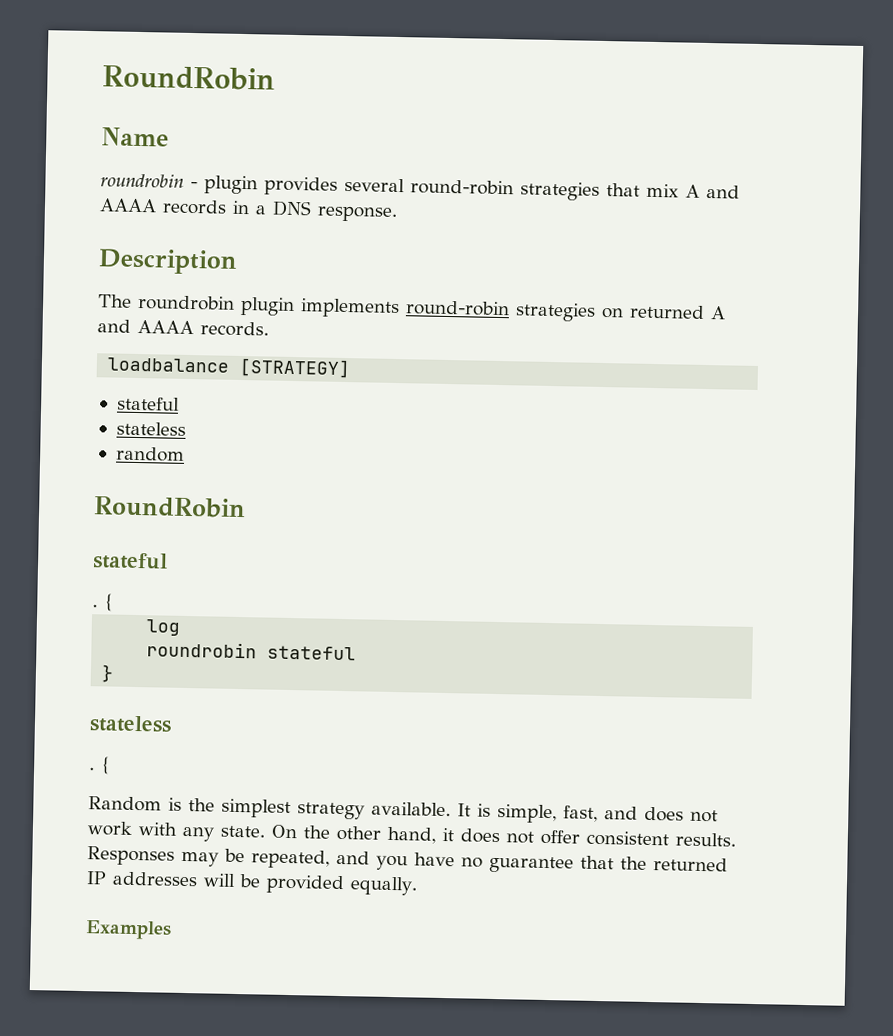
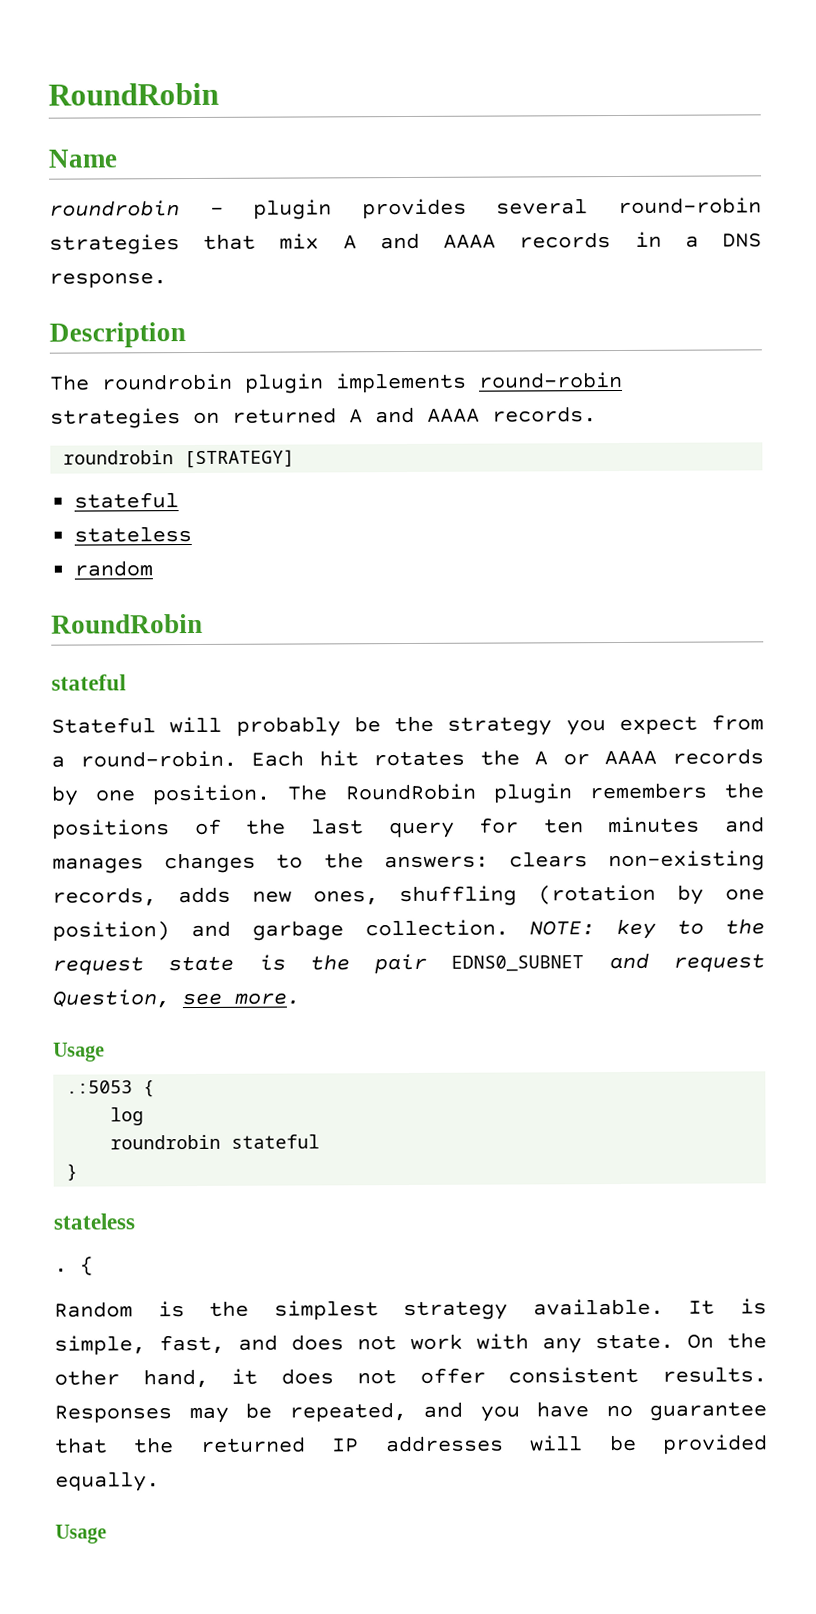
[107,357,231,373] loadbalance -> [63,450,175,465] roundrobin
[92,604,98,608] . -> [51,714,764,737] [51,748,764,768] [51,782,764,806] [52,816,765,840] [52,850,765,874] [52,884,765,907] [52,918,765,942] [52,952,765,976] [52,989,300,1009] [53,1042,105,1062] [66,1080,134,1094] Stateful will probably be the strategy you expect from a round-robin. Each hit rotates the A or AAAA records by one position. The RoundRobin plugin remembers the positions of the last query for ten minutes and manages changes to the answers: clears non-existing records, adds new ones, shuffling (rotation by one position) and garbage collection. NOTE: key to the request state is the pair EDNS0_SUBNET and request Question, see more. // Usage // .:5053
[85,920,172,940] Examples -> [55,1524,107,1544] Usage

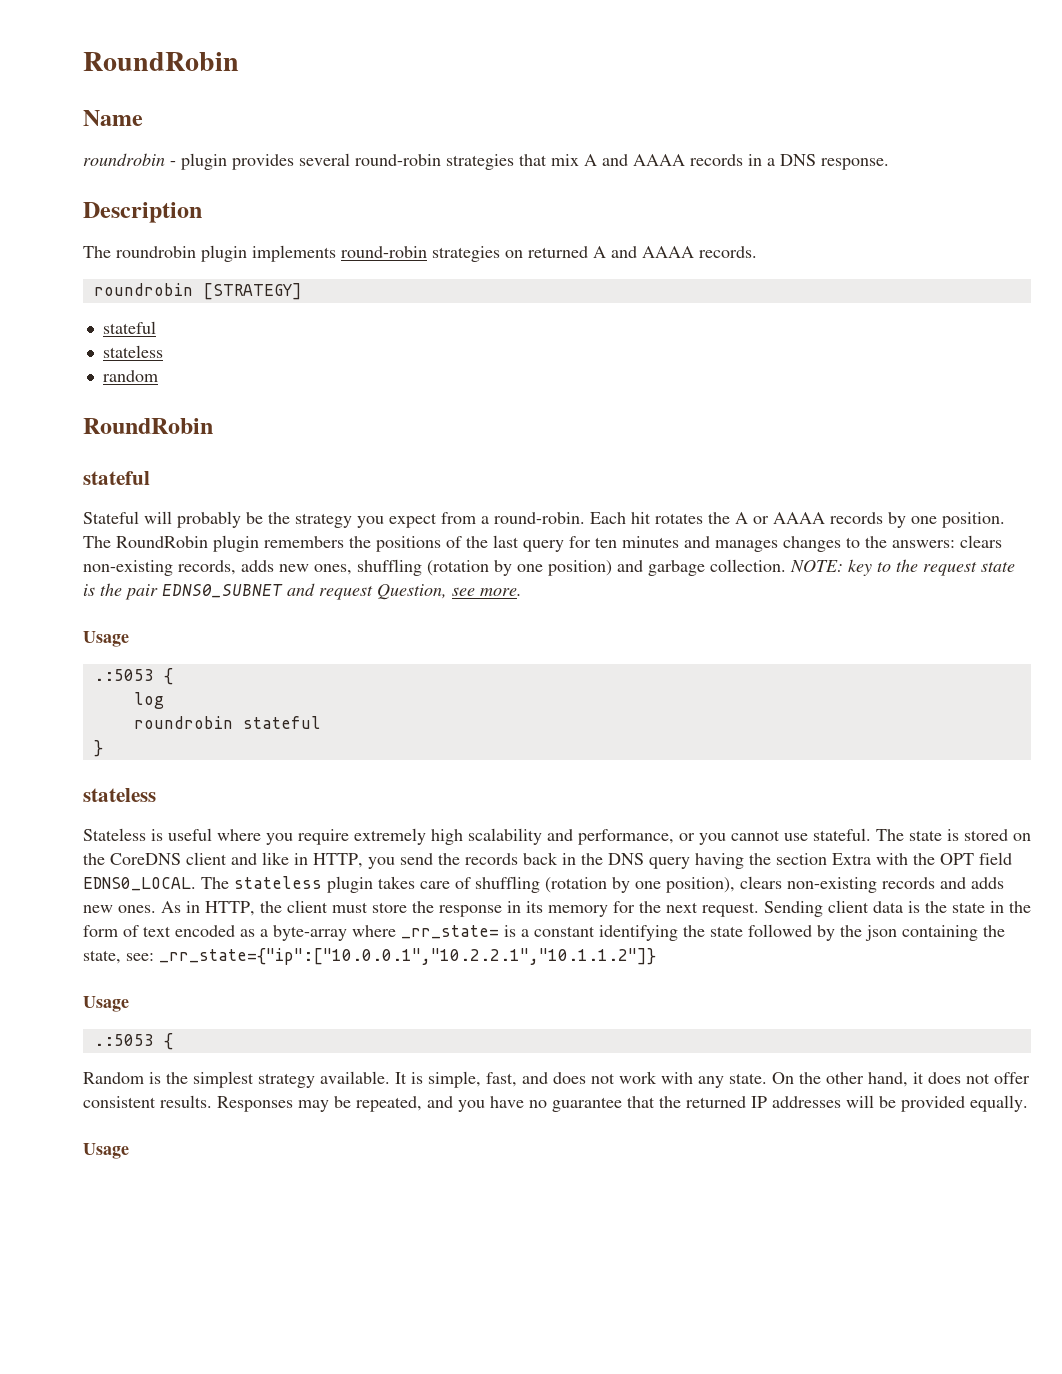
[54,1267,68,1273] . -> [83,828,1031,845] [83,852,1012,869] [83,876,1004,893] [83,900,1031,917] [83,924,1005,941] [83,948,656,965] [83,996,129,1012] [93,1034,154,1046] Stateless is useful where you require extremely high scalability and performance, or you cannot use stateful. The state is stored on the CoreDNS client and like in HTTP, you send the records back in the DNS query having the section Extra with the OPT field EDNS0_LOCAL. The stateless plugin takes care of shuffling (rotation by one position), clears non-existing records and adds new ones. As in HTTP, the client must store the response in its memory for the next request. Sending client data is the state in the form of text encoded as a byte-array where _rr_state= is a constant identifying the state followed by the json containing the state, see: _rr_state={"ip":["10.0.0.1","10.2.2.1","10.1.1.2"]} // Usage // .:5053

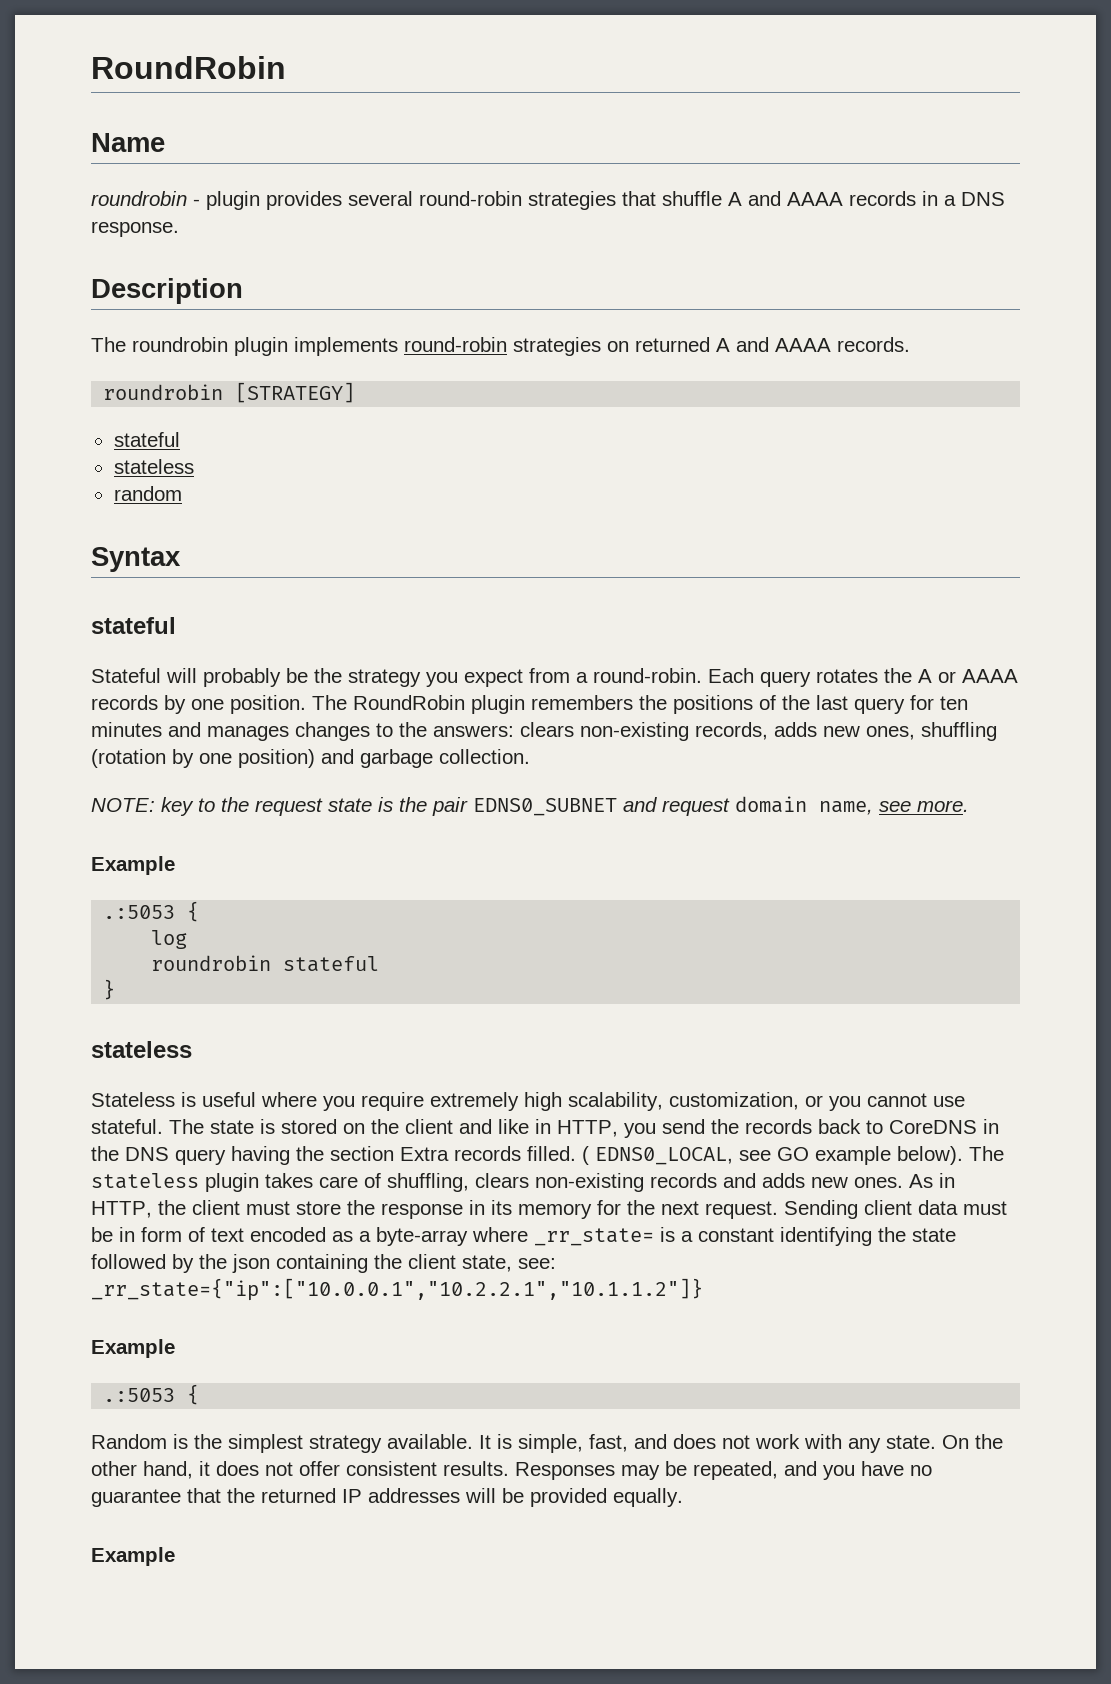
[551,154,579,166] mix -> [662,191,722,206] shuffle
[83,418,213,434] RoundRobin -> [91,547,181,572] Syntax
[631,512,651,524] hit -> [760,671,811,687] query
(786, 565) none -> (530, 756) //
[377,584,447,600] Question, -> [735,796,873,815] domain name,
[83,631,129,647] Usage -> [91,856,175,875] Example
[468,828,674,845] scalability and performance, -> [568,1092,799,1111] scalability, customization,
[110,853,181,865] CoreDNS -> (399, 1126) none
(558, 858) none -> [866,1120,977,1134] to CoreDNS
[876,852,1012,865] [83,877,196,891] with the OPT field EDNS0_LOCAL. -> [454,1146,963,1165] records filled. ( EDNS0_LOCAL, see GO example below).
[475,876,735,893] shuffling (rotation by one position), -> [387,1173,469,1192] shuffling,
[908,901,1031,913] is the state in the -> [963,1201,1007,1215] [91,1227,135,1242] must be in
(1005, 931) none -> [408,1254,456,1269] client
[83,996,129,1012] Usage -> [91,1339,175,1358] Example
[83,1143,129,1159] Usage -> [91,1547,175,1566] Example

